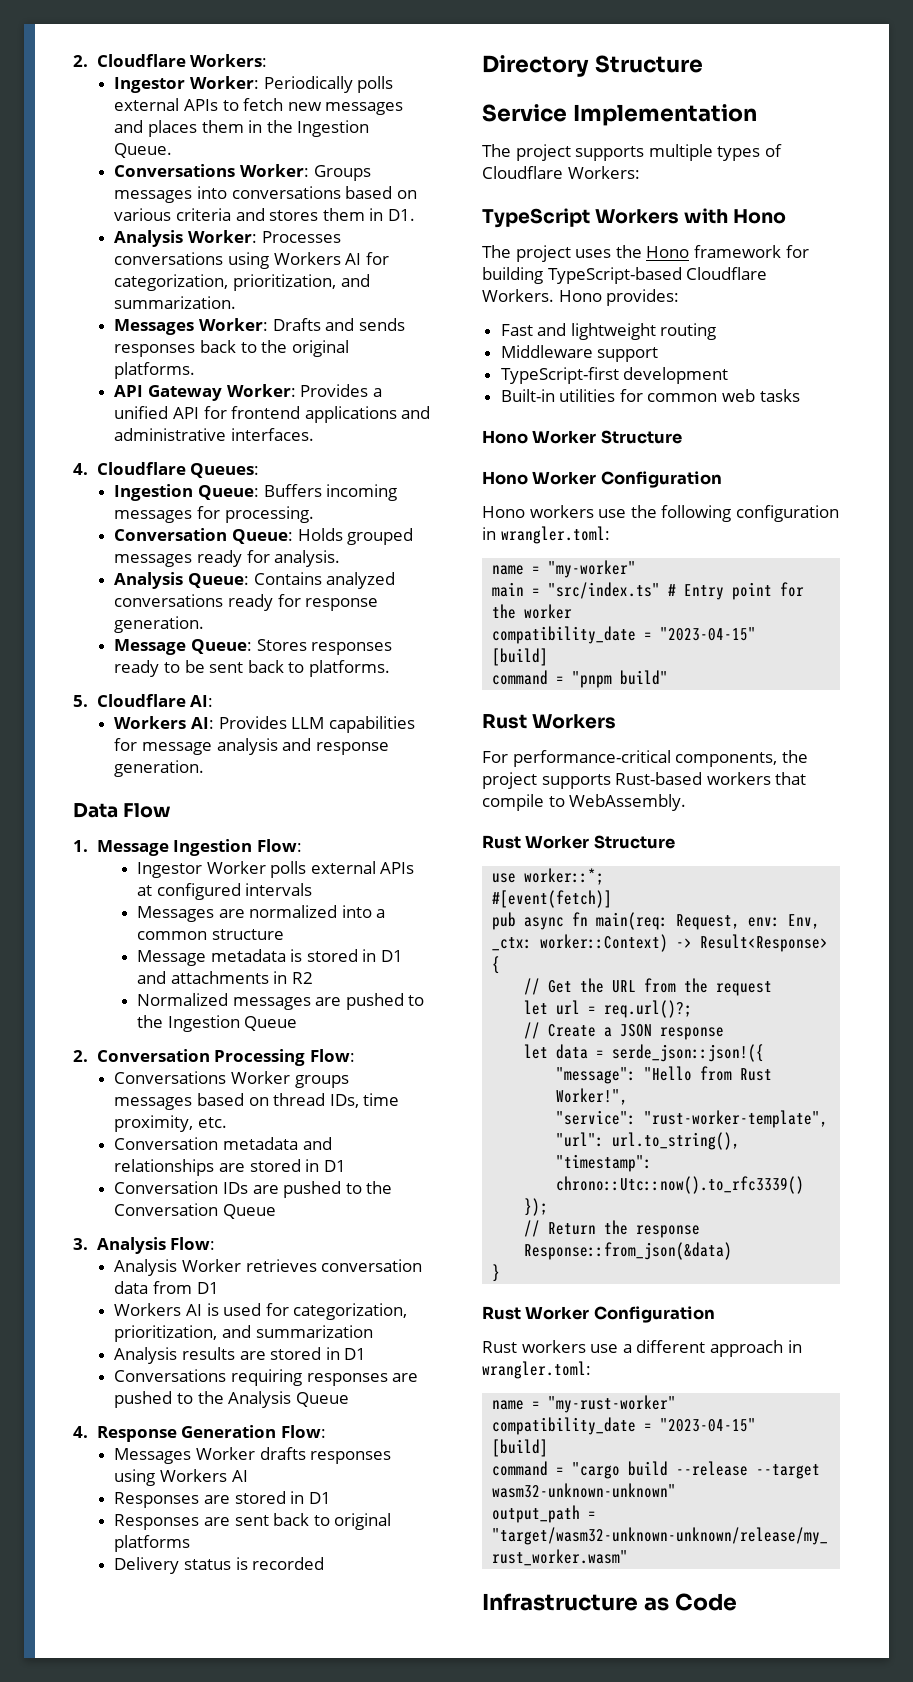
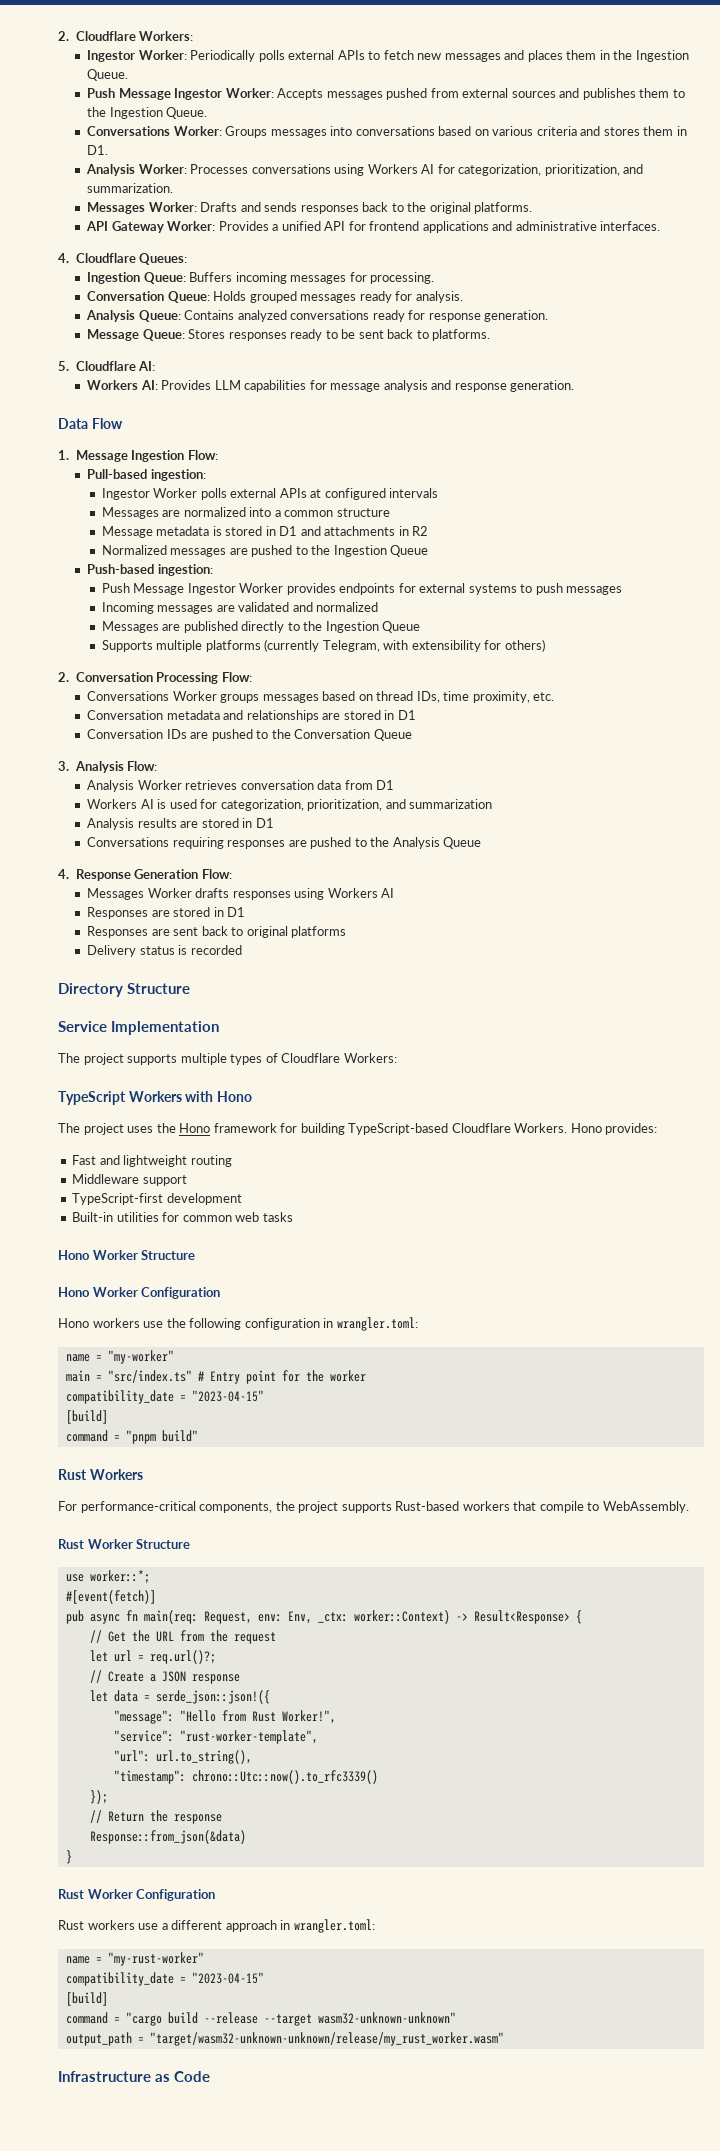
(173, 150) none -> [87,88,685,100] [87,107,208,119] // Push Message Ingestor Worker: Accepts messages pushed from external sources and publishes them to the Ingestion Queue.
(302, 845) none -> [87,469,206,481] // Pull-based ingestion:
(298, 1023) none -> [87,564,213,576] [101,583,623,595] [101,602,379,614] [101,621,421,633] [101,639,545,652] // Push-based ingestion: // Push Message Ingestor Worker provides endpoints for external systems to push messages // Incoming messages are validated and normalized // Messages are published directly to the Ingestion Queue // Supports multiple platforms (currently Telegram, with extensibility for others)

